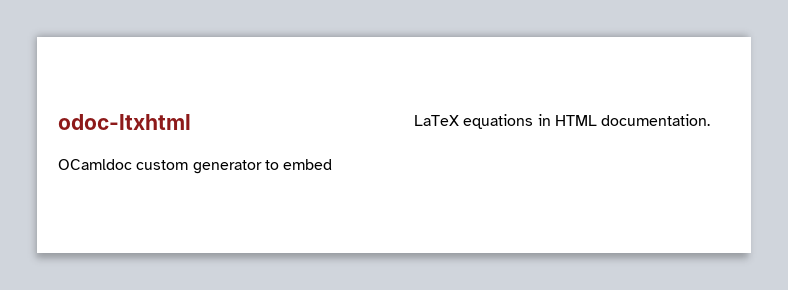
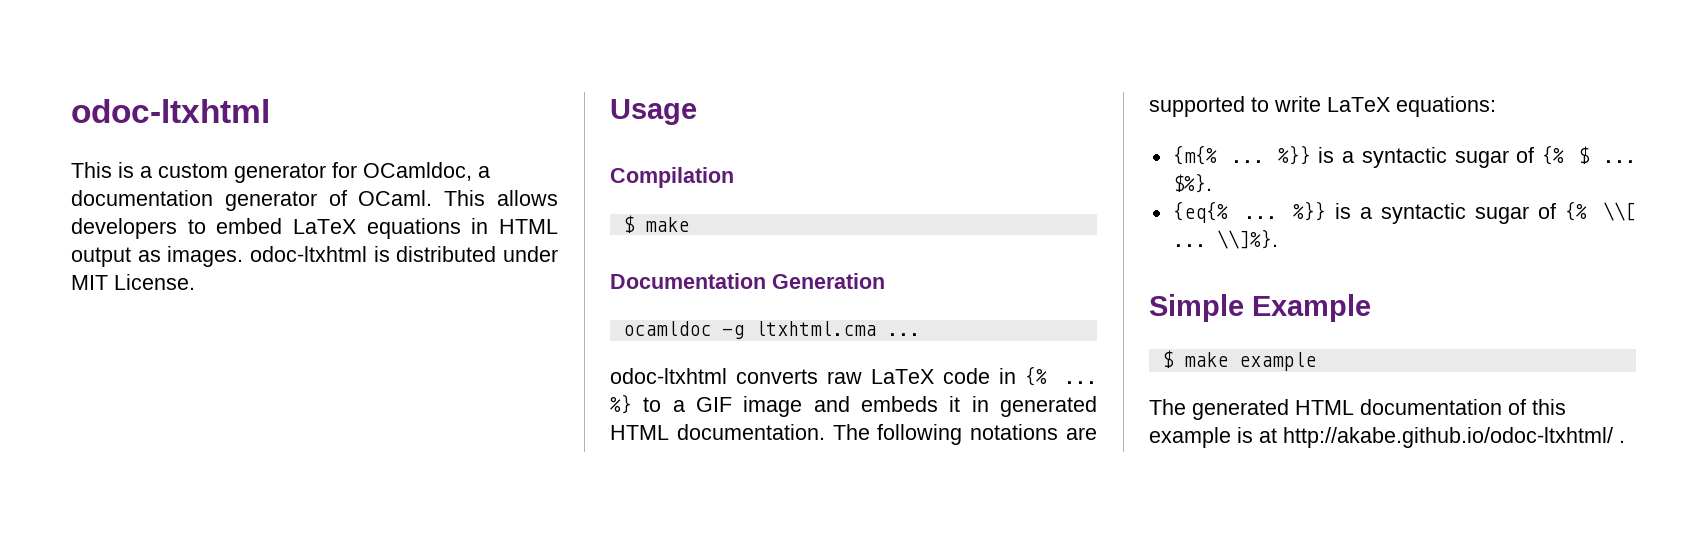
[58,159,262,174] OCamldoc custom generator -> [71,162,490,183] [71,190,558,211] [71,218,177,239] This is a custom generator for OCamldoc, a documentation generator of OCaml. This allows developers
[601,114,711,126] documentation. -> [71,246,558,267] [71,274,195,290] [610,99,697,125] [610,167,734,188] [622,215,689,233] [610,273,885,289] [622,321,920,339] [610,366,1097,386] [610,394,1097,417] [610,424,1097,445] [1149,96,1496,117] [1172,145,1636,168] [1172,173,1212,193] [1172,201,1636,224] [1172,229,1278,249] [1149,294,1371,322] [1161,350,1316,371] [1149,399,1566,420] [1149,427,1625,448] output as images. odoc-ltxhtml is distributed under MIT License. // Usage // Compilation // $ make // Documentation Generation // ocamldoc -g ltxhtml.cma ... // odoc-ltxhtml converts raw LaTeX code in {% ... %} to a GIF image and embeds it in generated HTML documentation. The following notations are supported to write LaTeX equations: // {m{% ... %}} is a syntactic sugar of {% $ ... $%}. // {eq{% ... %}} is a syntactic sugar of {% \\[ ... \\]%}. // Simple Example // $ make example // The generated HTML documentation of this example is at http://akabe.github.io/odoc-ltxhtml/ .

